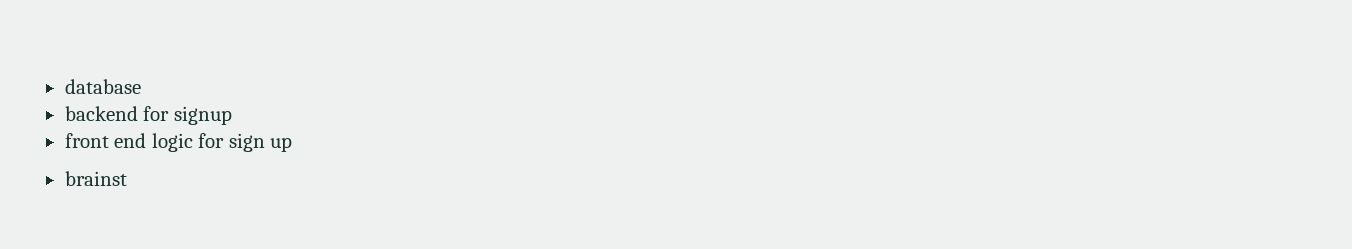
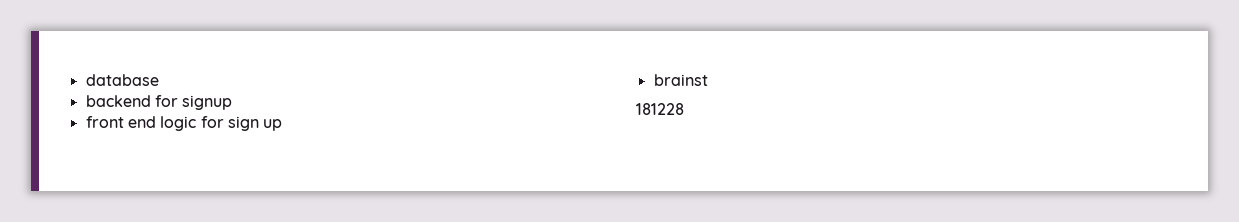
(127, 178) none -> [636,103,684,115] // 181228

